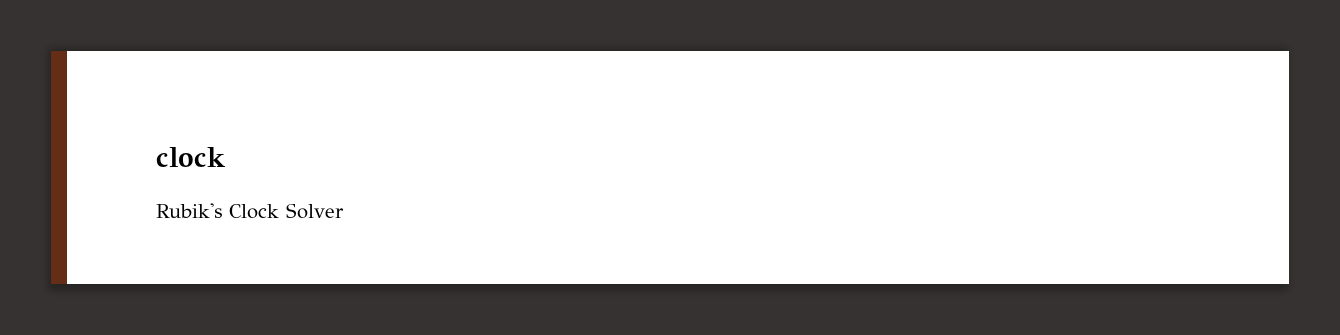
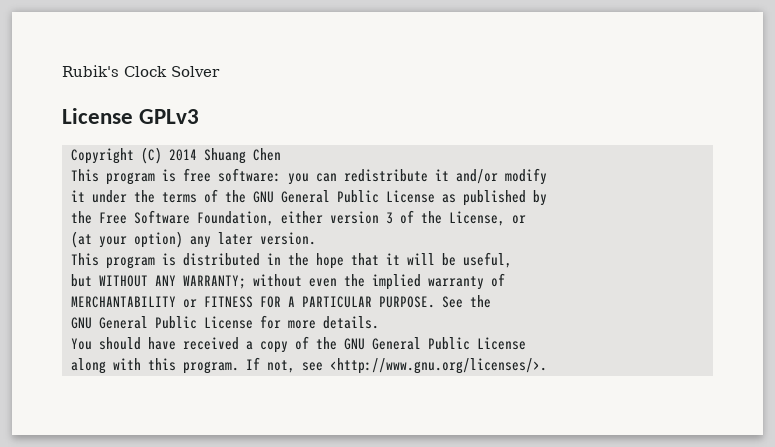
[156,147,226,167] clock // -> (62, 71) none
(344, 211) none -> [62,108,200,124] [70,147,281,164] [70,168,547,185] [70,189,547,206] [70,210,526,226] [70,231,316,248] [70,252,512,269] [70,273,505,290] [70,295,491,308] [70,315,379,329] [70,336,526,353] [70,357,547,374] // License GPLv3 // Copyright (C) 2014 Shuang Chen // This program is free software: you can redistribute it and/or modify // it under the terms of the GNU General Public License as published by // the Free Software Foundation, either version 3 of the License, or // (at your option) any later version. // This program is distributed in the hope that it will be useful, // but WITHOUT ANY WARRANTY; without even the implied warranty of // MERCHANTABILITY or FITNESS FOR A PARTICULAR PURPOSE. See the // GNU General Public License for more details. // You should have received a copy of the GNU General Public License // along with this program. If not, see <http://www.gnu.org/licenses/>.

